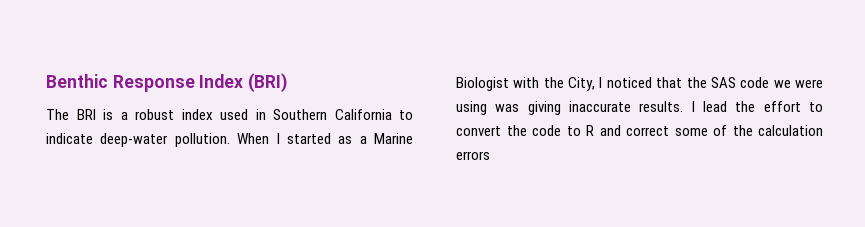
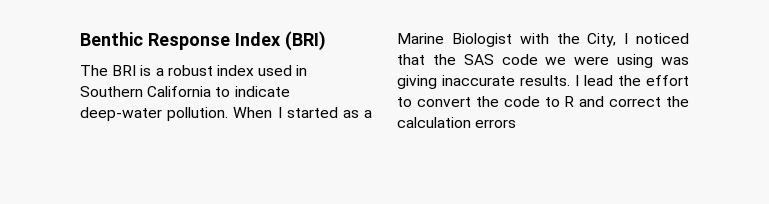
[674,125,727,136] some of -> (662, 102) none

